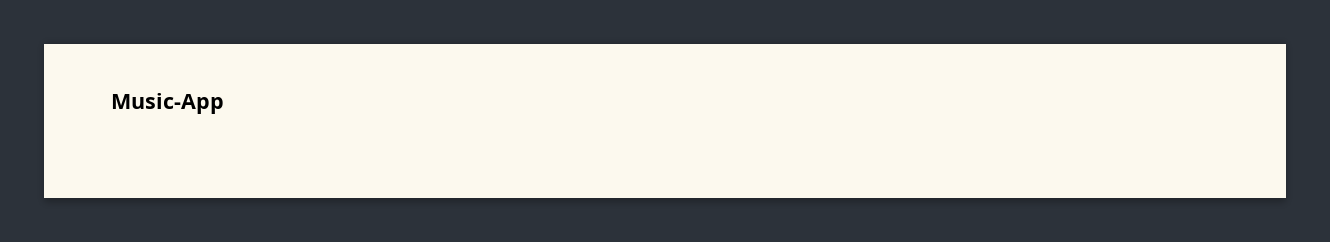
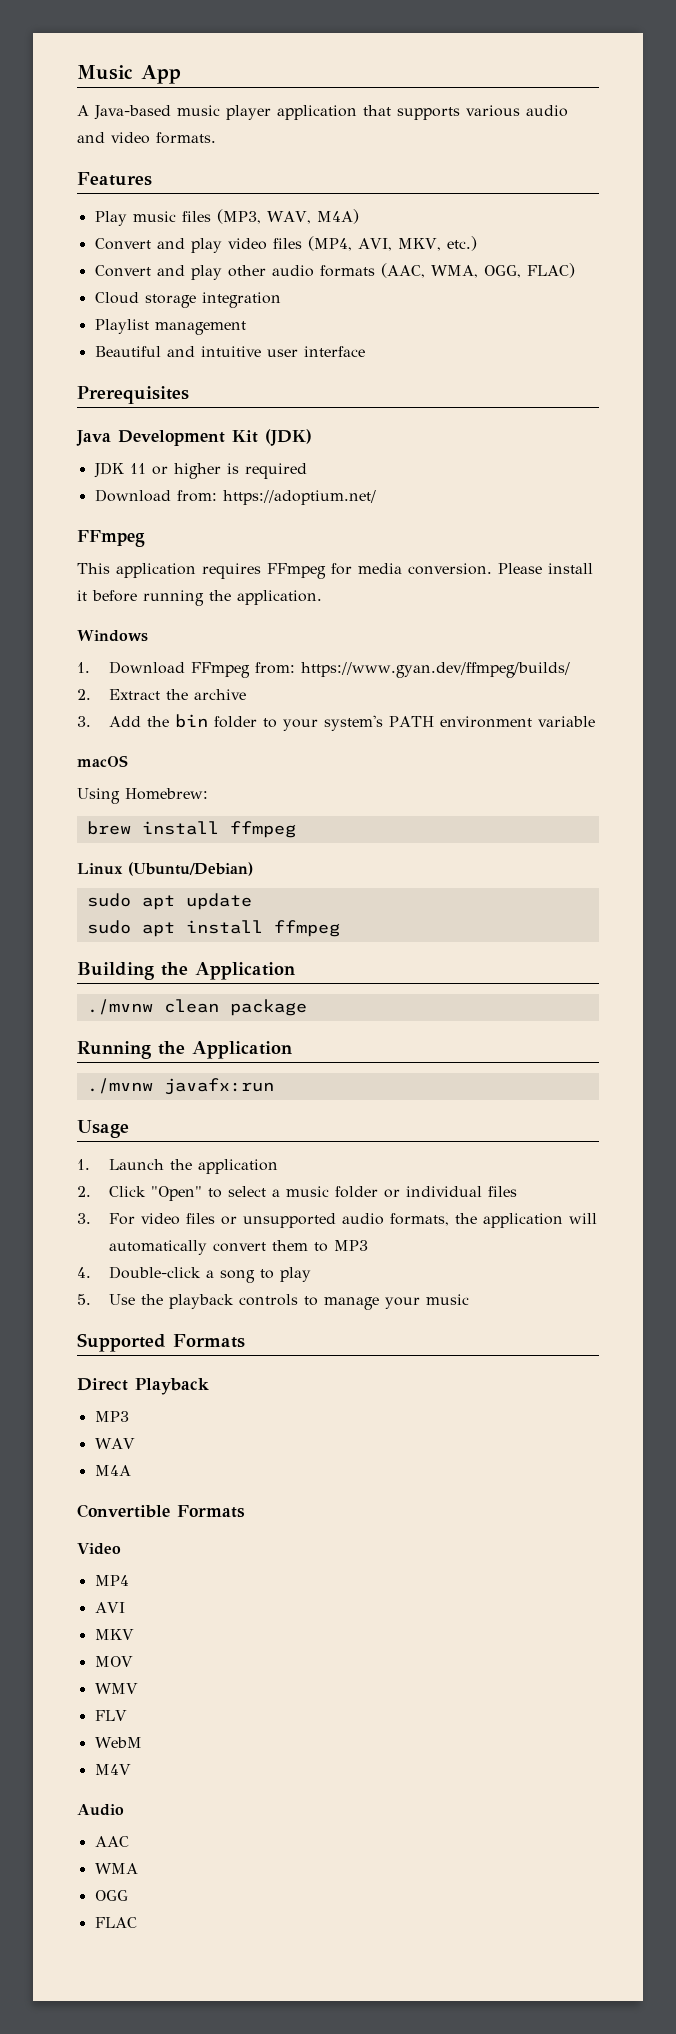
[111,93,224,114] Music-App -> [77,65,181,84] [77,105,568,120] [77,132,216,144] [77,172,152,186] [94,209,359,226] [94,236,477,253] [94,263,575,280] [94,292,281,308] [94,319,246,335] [94,346,365,357] [77,386,189,404] [76,429,312,446] [93,462,307,479] [94,489,376,505] [77,530,145,547] [77,563,593,579] [77,590,322,606] [77,630,148,642] [77,661,570,678] [77,689,246,700] [77,714,595,731] [77,755,128,767] [77,788,208,804] [86,821,296,838] [77,862,253,876] [86,893,252,910] [86,920,340,937] [77,962,295,980] [86,999,307,1016] [77,1041,292,1059] [86,1078,274,1095] [77,1120,129,1138] [77,1159,278,1174] [77,1186,517,1201] [77,1213,597,1228] [108,1240,368,1255] [77,1266,311,1283] [77,1294,469,1310] [77,1333,245,1352] [77,1378,209,1395] [94,1411,129,1422] [94,1438,135,1449] [94,1465,131,1476] [77,1504,245,1518] [77,1543,121,1555] [94,1575,129,1586] [94,1602,125,1613] [94,1629,134,1640] [94,1656,133,1667] [94,1683,138,1694] [94,1710,127,1721] [94,1737,142,1748] [94,1764,131,1775] [77,1804,124,1816] [94,1836,129,1847] [94,1863,138,1874] [94,1890,128,1901] [94,1917,137,1928] Music App // A Java-based music player application that supports various audio and video formats. // Features // Play music files (MP3, WAV, M4A) // Convert and play video files (MP4, AVI, MKV, etc.) // Convert and play other audio formats (AAC, WMA, OGG, FLAC) // Cloud storage integration // Playlist management // Beautiful and intuitive user interface // Prerequisites // Java Development Kit (JDK) // JDK 11 or higher is required // Download from: https://adoptium.net/ // FFmpeg // This application requires FFmpeg for media conversion. Please install it before running the application. // Windows // 1. Download FFmpeg from: https://www.gyan.dev/ffmpeg/builds/ // 2. Extract the archive // 3. Add the bin folder to your system's PATH environment variable // macOS // Using Homebrew: // brew install ffmpeg // Linux (Ubuntu/Debian) // sudo apt update // sudo apt install ffmpeg // Building the Application // ./mvnw clean package // Running the Application // ./mvnw javafx:run // Usage // 1. Launch the application // 2. Click "Open" to select a music folder or individual files // 3. For video files or unsupported audio formats, the application will automatically convert them to MP3 // 4. Double-click a song to play // 5. Use the playback controls to manage your music // Supported Formats // Direct Playback // MP3 // WAV // M4A // Convertible Formats // Video // MP4 // AVI // MKV // MOV // WMV // FLV // WebM // M4V // Audio // AAC // WMA // OGG // FLAC

